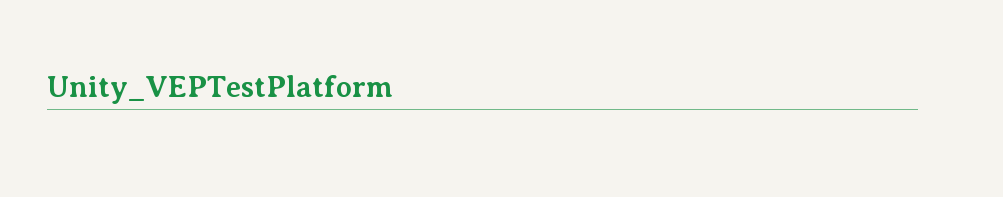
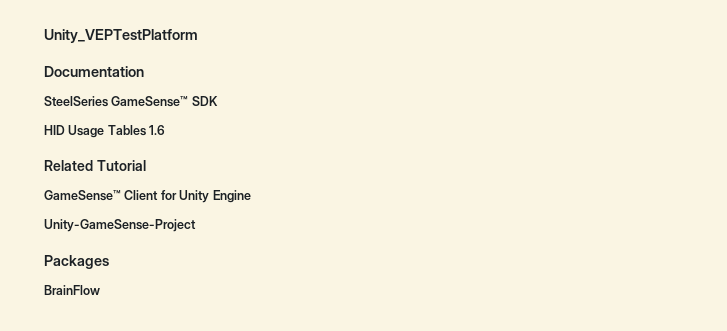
(393, 89) none -> [44,66,144,77] [44,96,218,107] [44,125,166,138] [44,160,146,171] [44,190,251,203] [44,219,196,232] [44,255,109,269] [44,285,100,295] // Documentation // SteelSeries GameSense™ SDK // HID Usage Tables 1.6 // Related Tutorial // GameSense™ Client for Unity Engine // Unity-GameSense-Project // Packages // BrainFlow

